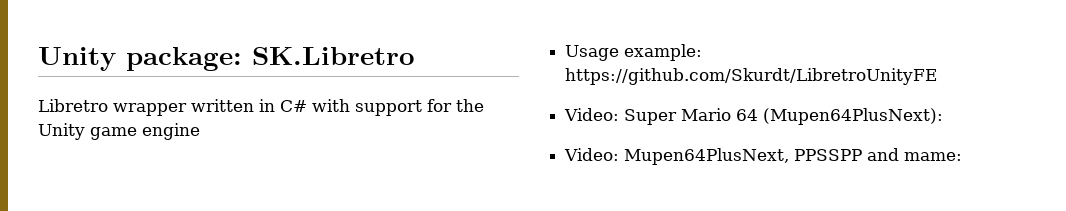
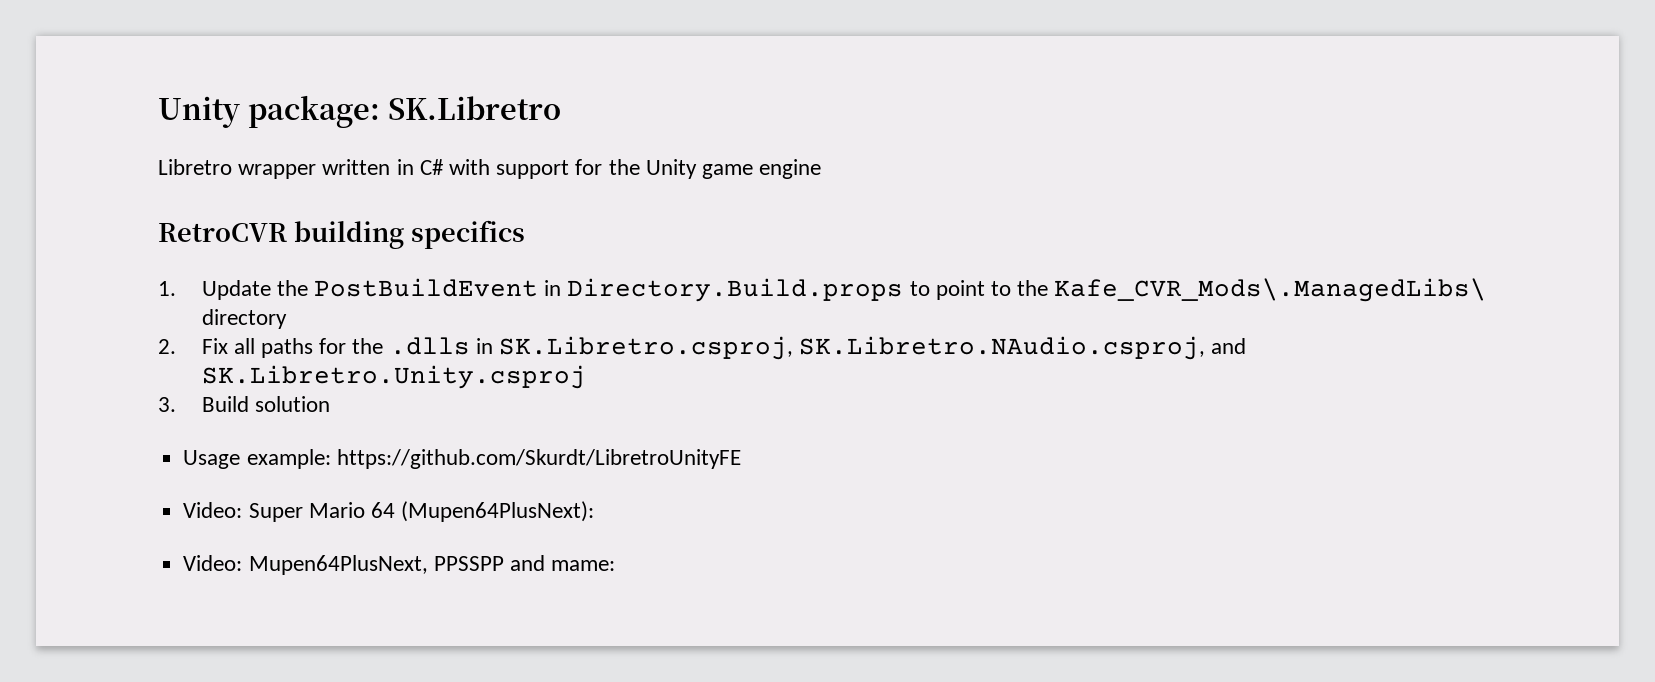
(200, 131) none -> [158,220,525,249] [158,278,1487,302] [201,309,287,329] [158,336,1247,360] [201,365,586,389] [158,396,330,412] // RetroCVR building specifics // 1. Update the PostBuildEvent in Directory.Build.props to point to the Kafe_CVR_Mods\.ManagedLibs\ directory // 2. Fix all paths for the .dlls in SK.Libretro.csproj, SK.Libretro.NAudio.csproj, and SK.Libretro.Unity.csproj // 3. Build solution

